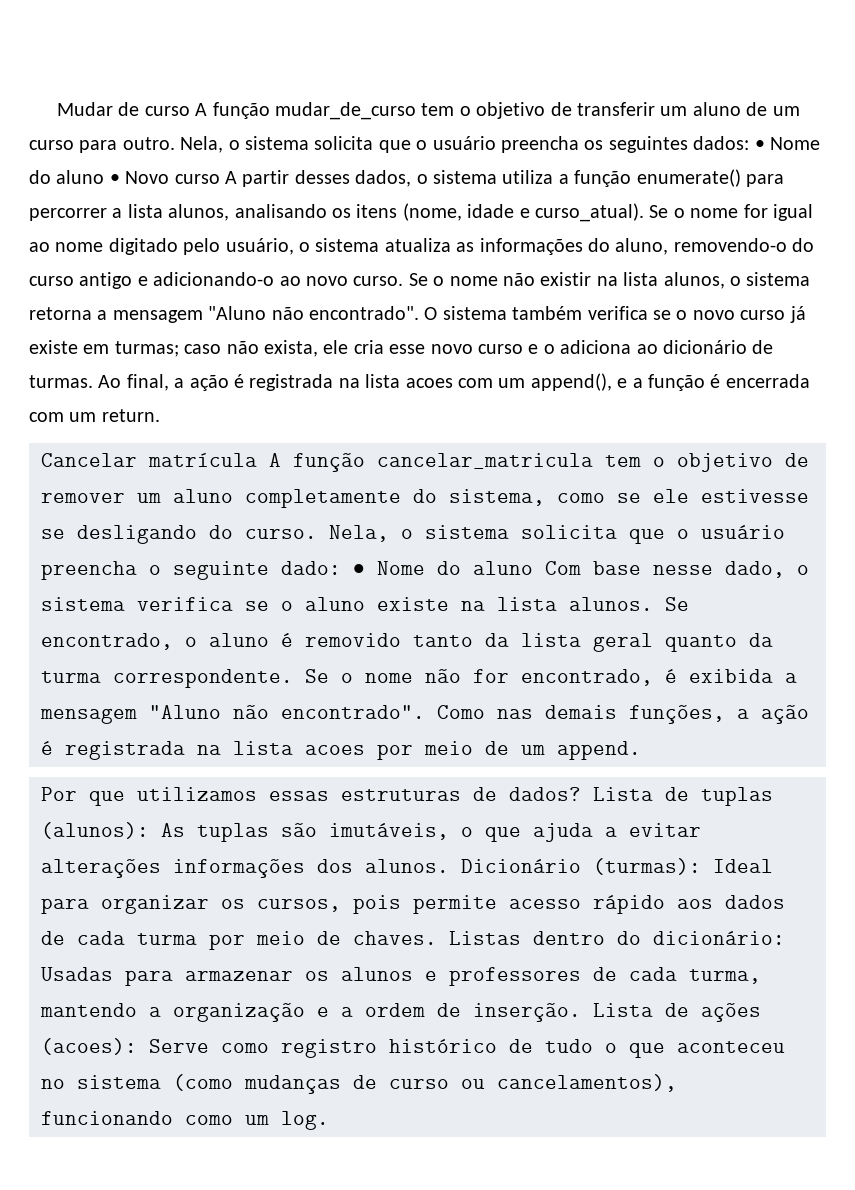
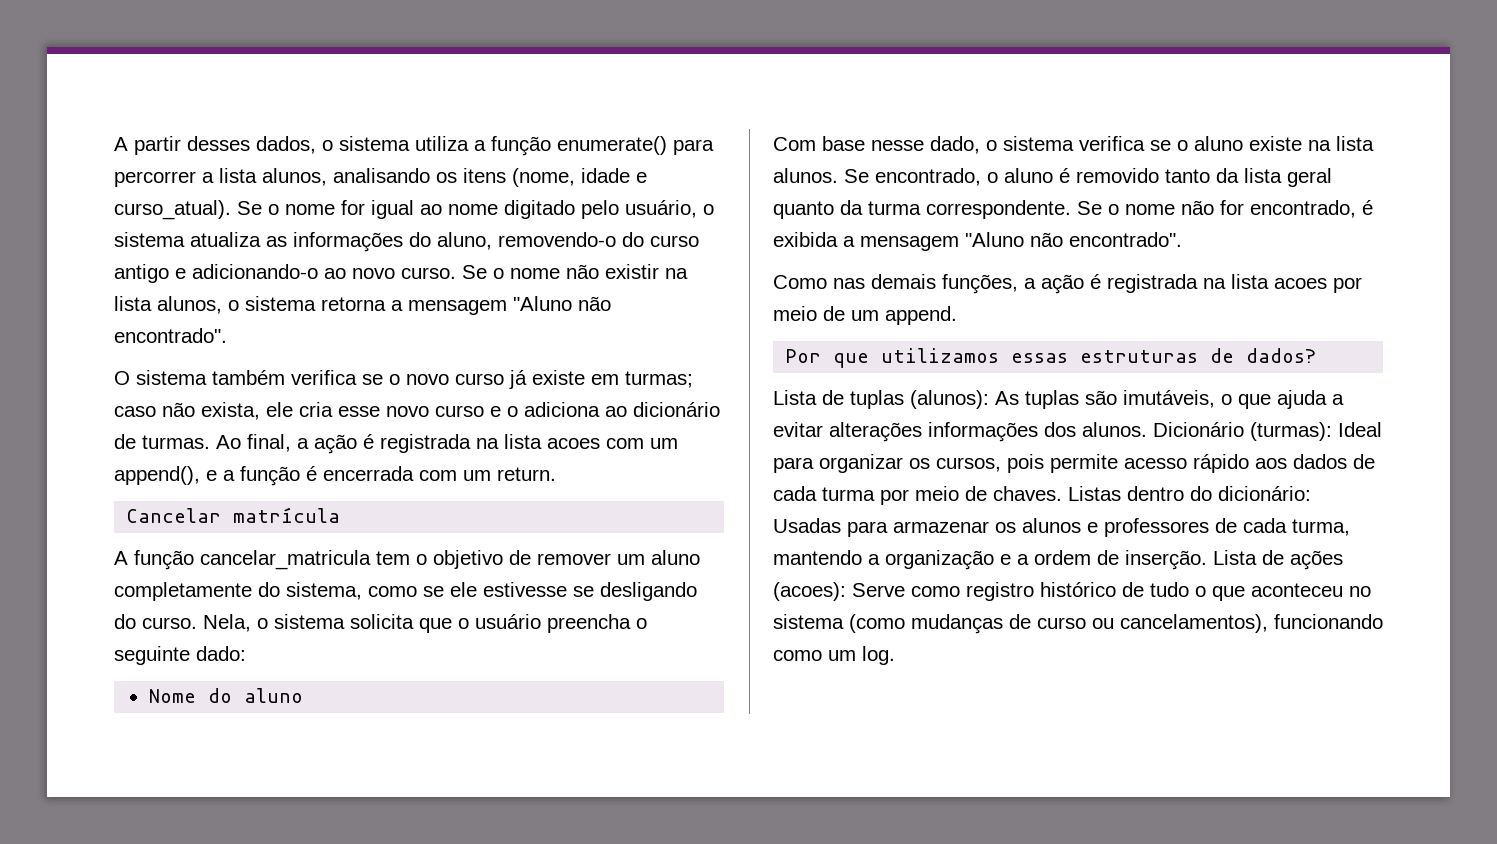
[57,102,800,120] [29,136,820,153] [29,170,220,184] Mudar de curso A função mudar_de_curso tem o objetivo de transferir um aluno de um curso para outro. Nela, o sistema solicita que o usuário preencha os seguintes dados: • Nome do aluno • Novo curso -> (114, 144) none
(419, 313) none -> (227, 335) //
(257, 460) none -> (341, 515) //
[353,561,533,575] • Nome do aluno -> [148,688,303,703] // Nome do aluno //
(425, 712) none -> (1182, 239) //
(581, 794) none -> (1317, 355) //

